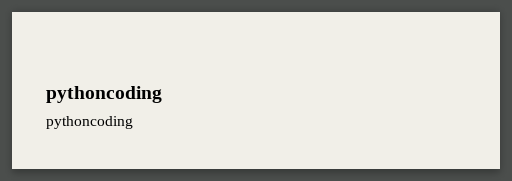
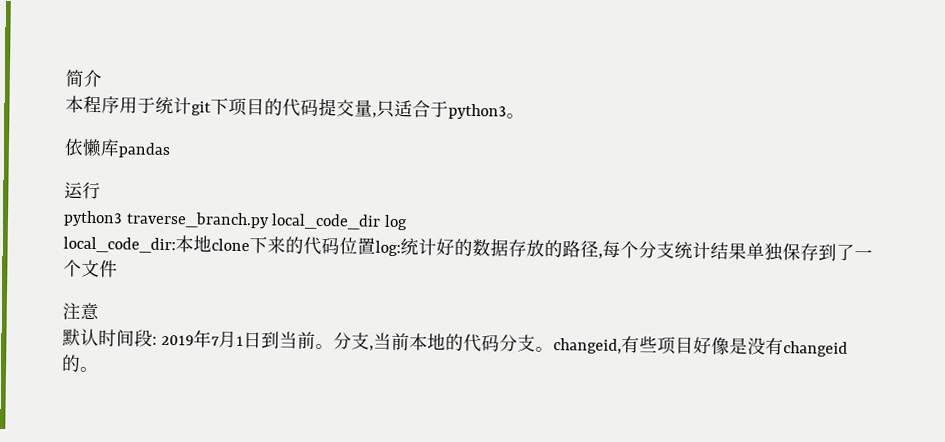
[46,86,162,103] [46,116,133,129] pythoncoding // pythoncoding -> [65,69,102,88] [65,95,525,120] [64,138,170,159] [64,181,101,200] [63,210,409,231] [63,235,873,262] [63,259,118,278] [62,302,99,321] [62,328,848,357] [61,354,99,373] 简介 // 本程序用于统计git下项目的代码提交量,只适合于python3。 // 依懒库pandas // 运行 // python3 traverse_branch.py local_code_dir log // local_code_dir:本地clone下来的代码位置log:统计好的数据存放的路径,每个分支统计结果单独保存到了一个文件 // 注意 // 默认时间段: 2019年7月1日到当前。分支,当前本地的代码分支。changeid,有些项目好像是没有changeid的。

